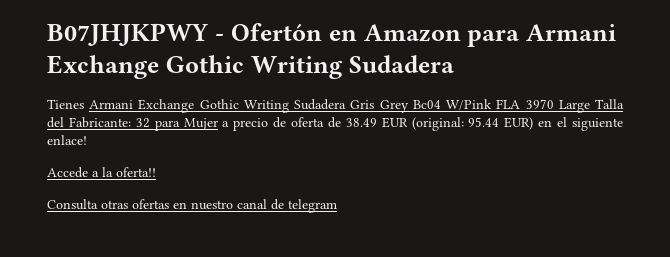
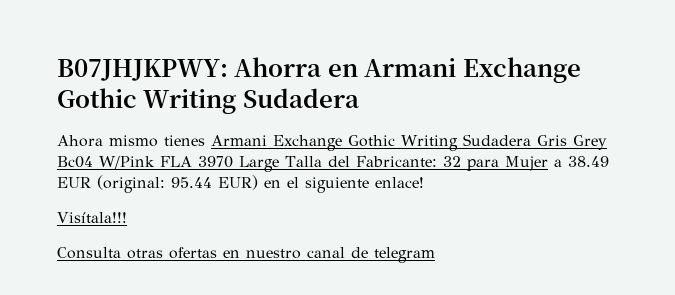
[47,23,520,47] B07JHJKPWY - Ofertón en Amazon para -> [57,57,358,81] B07JHJKPWY: Ahorra en
[47,99,84,109] Tienes -> [57,135,205,147] Ahora mismo tienes
[233,117,341,131] precio de oferta de -> (562, 163) none
[47,167,156,178] Accede a la oferta!! -> [57,212,127,223] Visítala!!!

